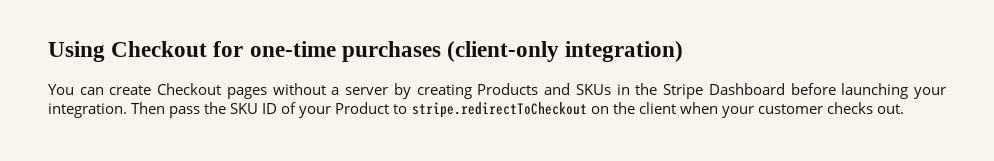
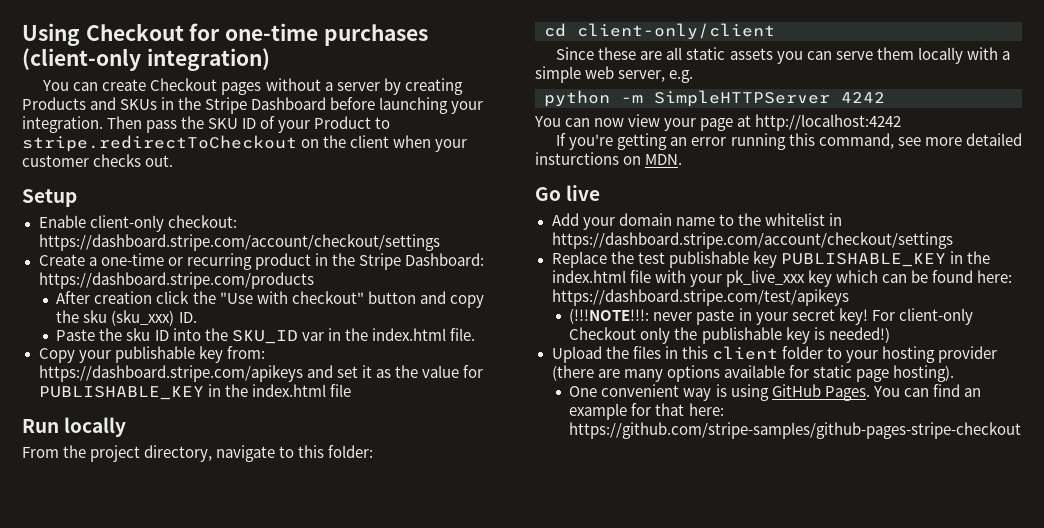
(904, 109) none -> [22,189,77,207] [38,215,237,232] [38,234,440,251] [38,253,484,270] [38,272,314,289] [56,291,484,308] [56,310,197,326] [56,328,475,344] [38,346,265,363] [38,365,483,382] [38,384,351,400] [22,417,127,437] [22,445,374,462] [544,23,775,40] [556,47,1010,64] [535,66,694,83] [544,90,885,107] [534,114,902,131] [556,133,1022,150] [535,152,683,165] [535,185,601,201] [551,213,842,230] [551,232,953,249] [551,251,990,268] [551,270,1013,287] [551,289,849,306] [569,308,973,325] [569,327,890,344] [551,346,998,363] [551,365,954,382] [569,384,981,401] [569,403,724,420] [569,422,1022,439] // Setup // Enable client-only checkout: https://dashboard.stripe.com/account/checkout/settings // Create a one-time or recurring product in the Stripe Dashboard: https://dashboard.stripe.com/products // After creation click the "Use with checkout" button and copy the sku (sku_xxx) ID. // Paste the sku ID into the SKU_ID var in the index.html file. // Copy your publishable key from: https://dashboard.stripe.com/apikeys and set it as the value for PUBLISHABLE_KEY in the index.html file // Run locally // From the project directory, navigate to this folder: // cd client-only/client // Since these are all static assets you can serve them locally with a simple web server, e.g. // python -m SimpleHTTPServer 4242 // You can now view your page at http://localhost:4242 // If you're getting an error running this command, see more detailed insturctions on MDN. // Go live // Add your domain name to the whitelist in https://dashboard.stripe.com/account/checkout/settings // Replace the test publishable key PUBLISHABLE_KEY in the index.html file with your pk_live_xxx key which can be found here: https://dashboard.stripe.com/test/apikeys // (!!!NOTE!!!: never paste in your secret key! For client-only Checkout only the publishable key is needed!) // Upload the files in this client folder to your hosting provider (there are many options available for static page hosting). // One convenient way is using GitHub Pages. You can find an example for that here: https://github.com/stripe-samples/github-pages-stripe-checkout

